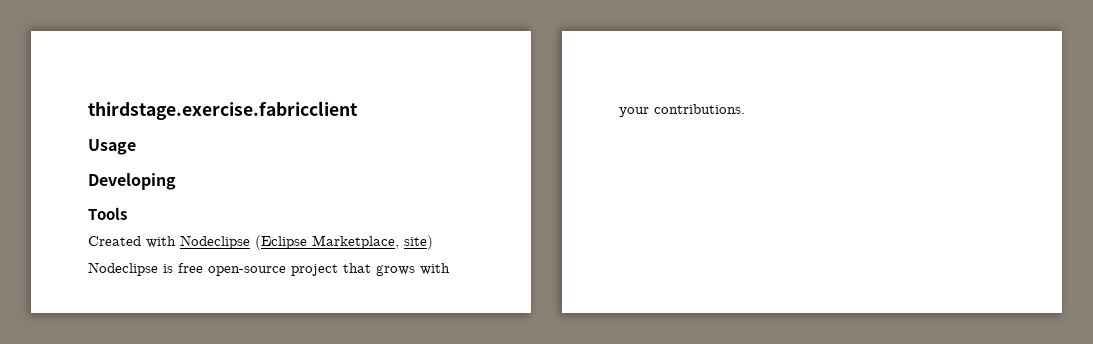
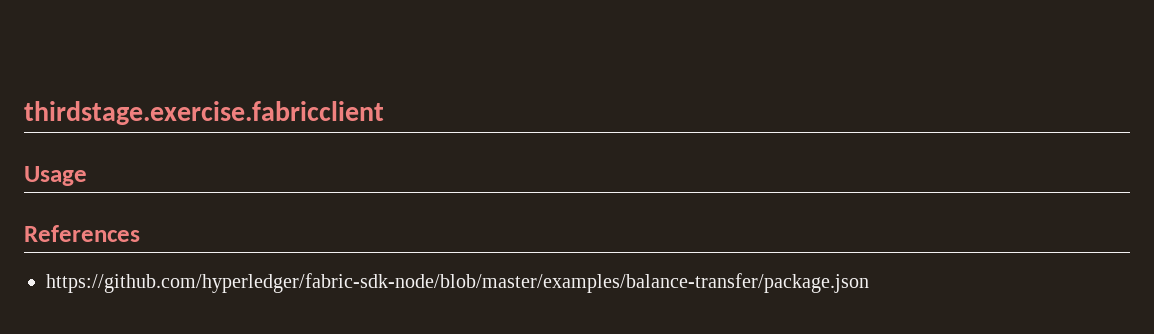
[88,173,176,190] [88,207,127,220] [88,235,433,250] [88,262,450,276] [619,104,745,117] Developing // Tools // Created with Nodeclipse (Eclipse Marketplace, site) // Nodeclipse is free open-source project that grows with your contributions. -> [24,225,140,242] [46,273,869,293] References // https://github.com/hyperledger/fabric-sdk-node/blob/master/examples/balance-transfer/package.json

